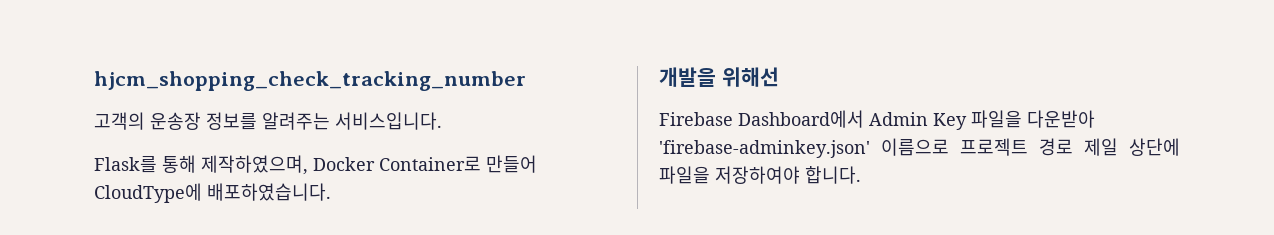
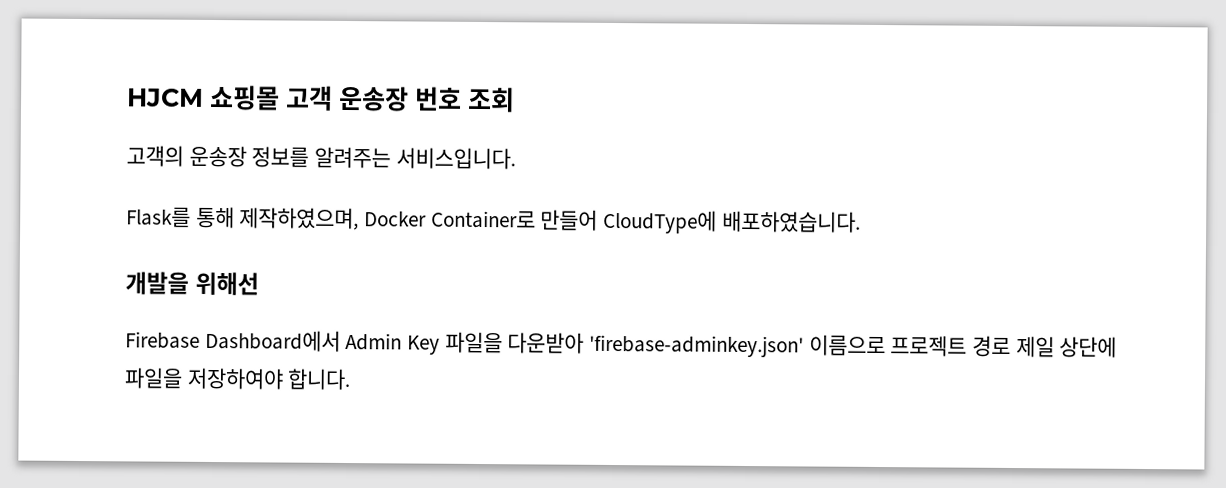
[94,71,526,91] hjcm_shopping_check_tracking_number -> [127,84,515,113] HJCM 쇼핑몰 고객 운송장 번호 조회

